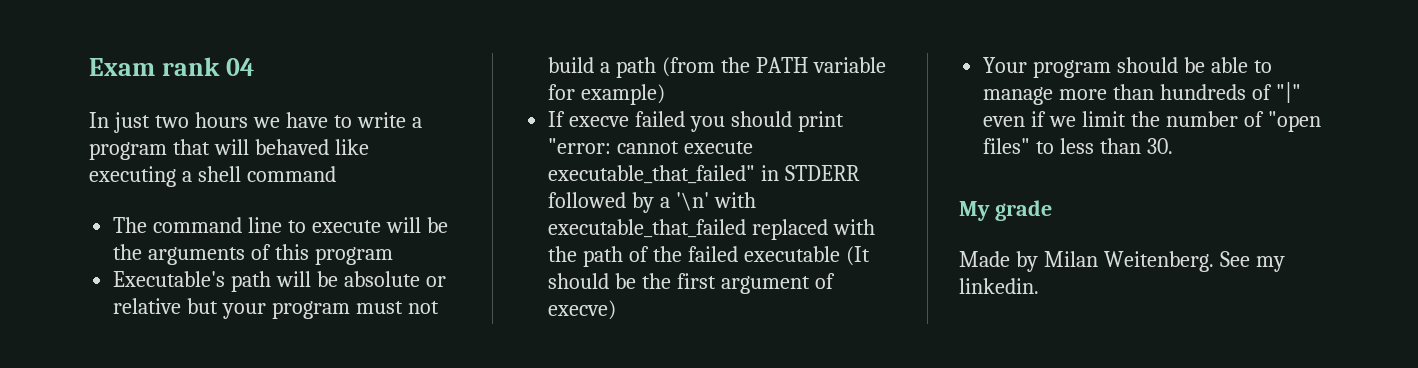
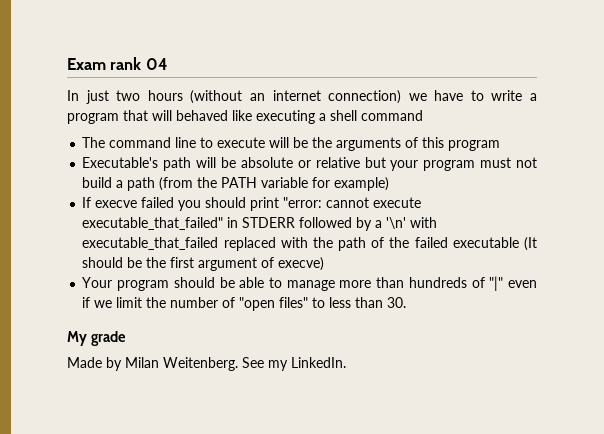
(248, 120) none -> [190,90,402,104] (without an internet connection)
[959,278,1039,294] linkedin. -> [291,357,346,368] LinkedIn.

